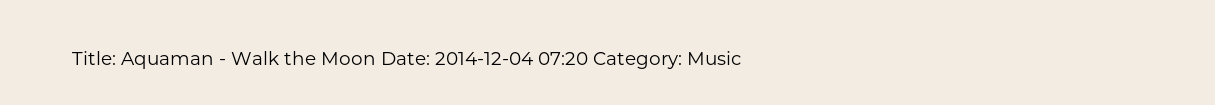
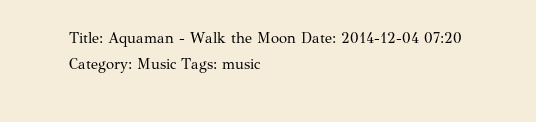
(741, 58) none -> [181,58,261,73] Tags: music

